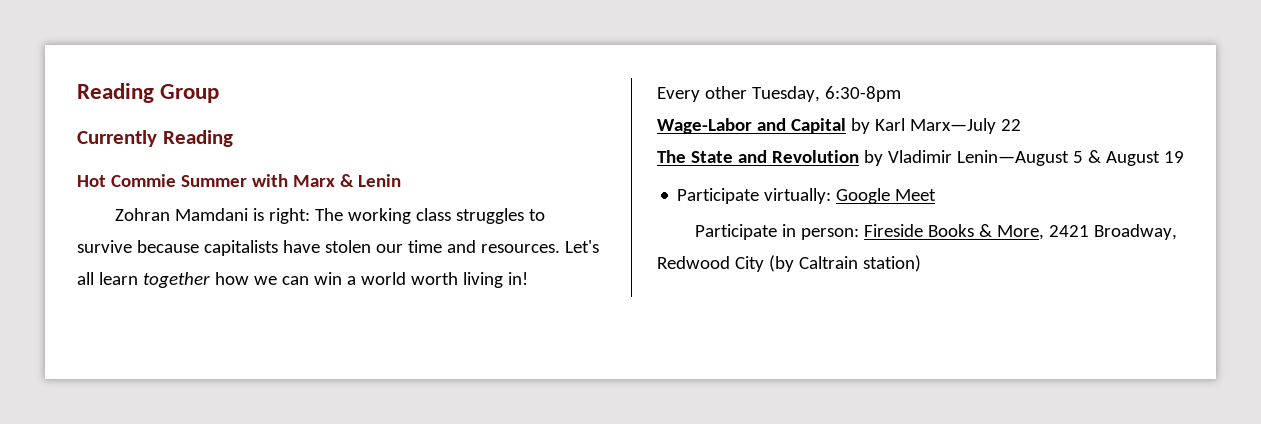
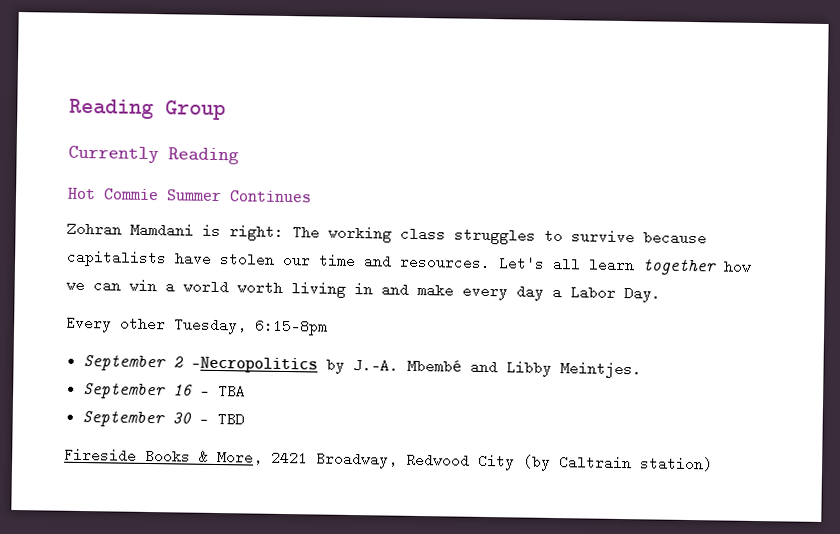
[251,174,401,187] with Marx & Lenin -> [229,190,312,203] Continues
[507,272,528,285] [657,86,901,102] [657,118,1021,134] [657,150,1184,166] [677,188,937,204] [694,224,859,240] in! // Every other Tuesday, 6:30-8pm // Wage-Labor and Capital by Karl Marx—July 22 // The State and Revolution by Vladimir Lenin—August 5 & August 19 // Participate virtually: Google Meet // Participate in person: -> [354,282,661,303] [66,315,328,336] [83,354,643,379] [83,382,247,400] [82,410,246,428] in and make every day a Labor Day. // Every other Tuesday, 6:15-8pm // September 2 —Necropolitics by J.-A. Mbembé and Libby Meintjes. // September 16 — TBA // September 30 — TBD //

